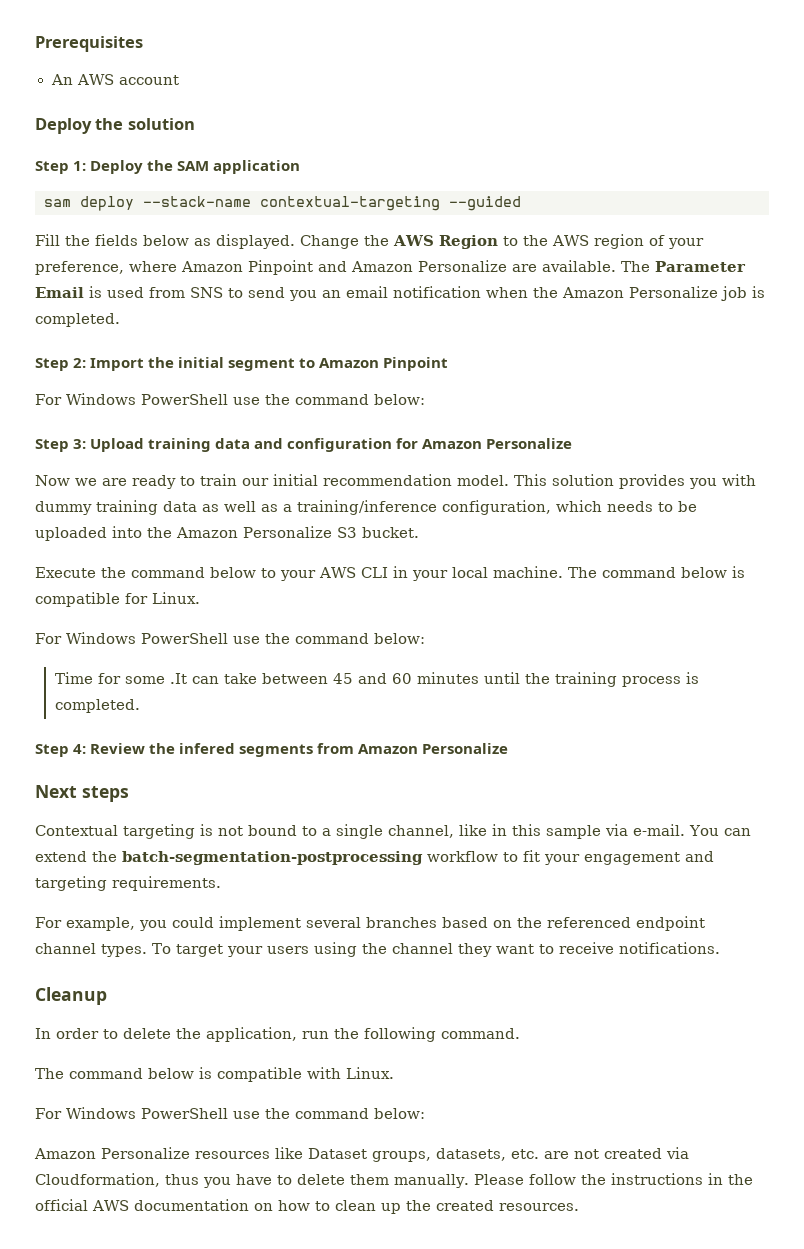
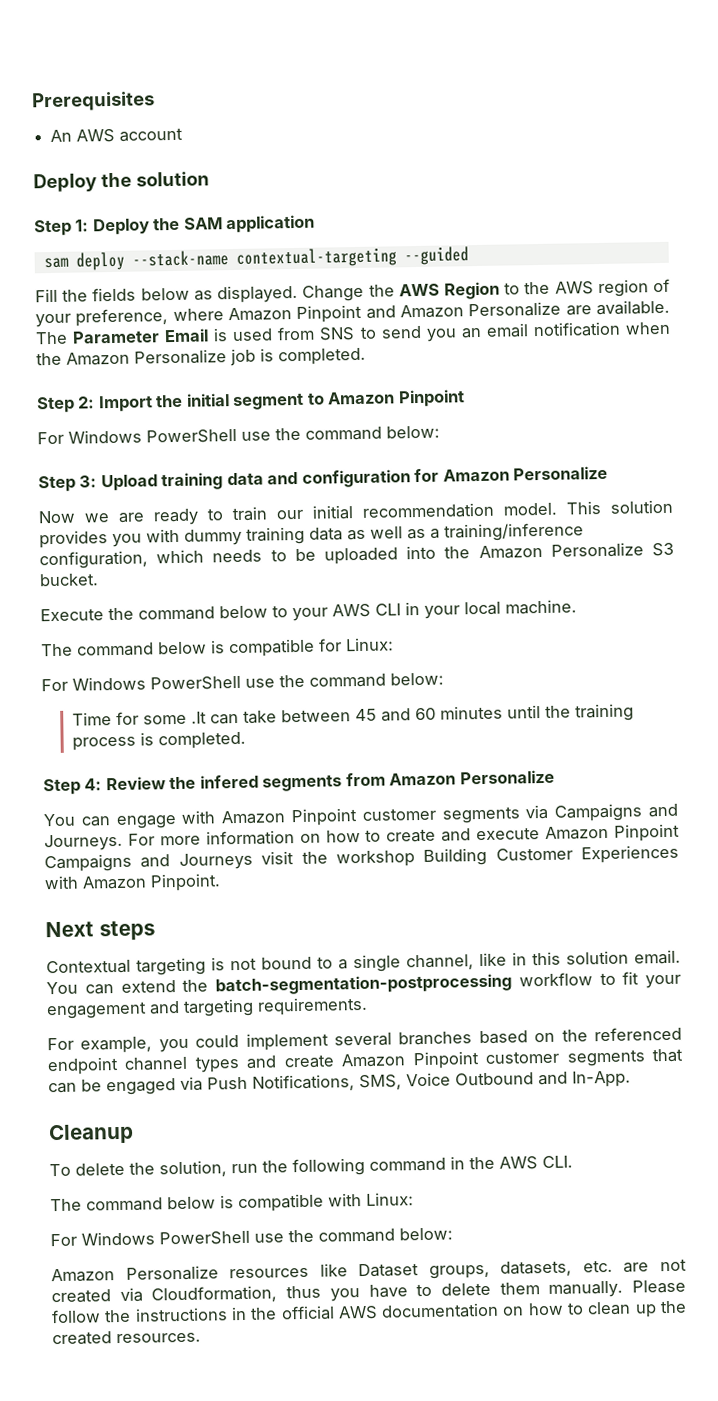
(563, 572) none -> (577, 607) //
[152,592,200,604] Linux. -> [345,637,394,652] Linux:
(509, 748) none -> [43,803,678,830] [44,823,681,852] [44,844,679,873] [44,873,221,892] // You can engage with Amazon Pinpoint customer segments via Campaigns and Journeys. For more information on how to create and execute Amazon Pinpoint Campaigns and Journeys visit the workshop Building Customer Experiences with Amazon Pinpoint.
[546,824,685,839] sample via e-mail. -> [566,949,681,965] solution email.
[101,942,720,957] [35,987,107,1005] [35,1028,118,1039] types. To target your users using the channel they want to receive notifications. // Cleanup // In order to -> [194,1048,684,1073] [48,1070,631,1096] [48,1123,134,1145] [49,1163,71,1177] types and create Amazon Pinpoint customer segments that can be engaged via Push Notifications, SMS, Voice Outbound and In-App. // Cleanup // To
[206,1027,297,1042] application, -> [159,1160,227,1178] solution,
[441,1028,520,1039] command. -> [369,1155,573,1172] command in the AWS CLI.
[346,1067,394,1079] Linux. -> [366,1192,414,1206] Linux:

